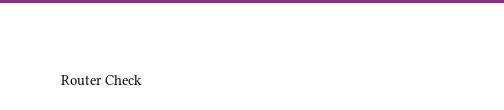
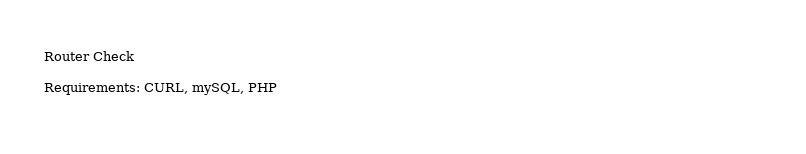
(142, 80) none -> [44,83,277,95] // Requirements: CURL, mySQL, PHP

